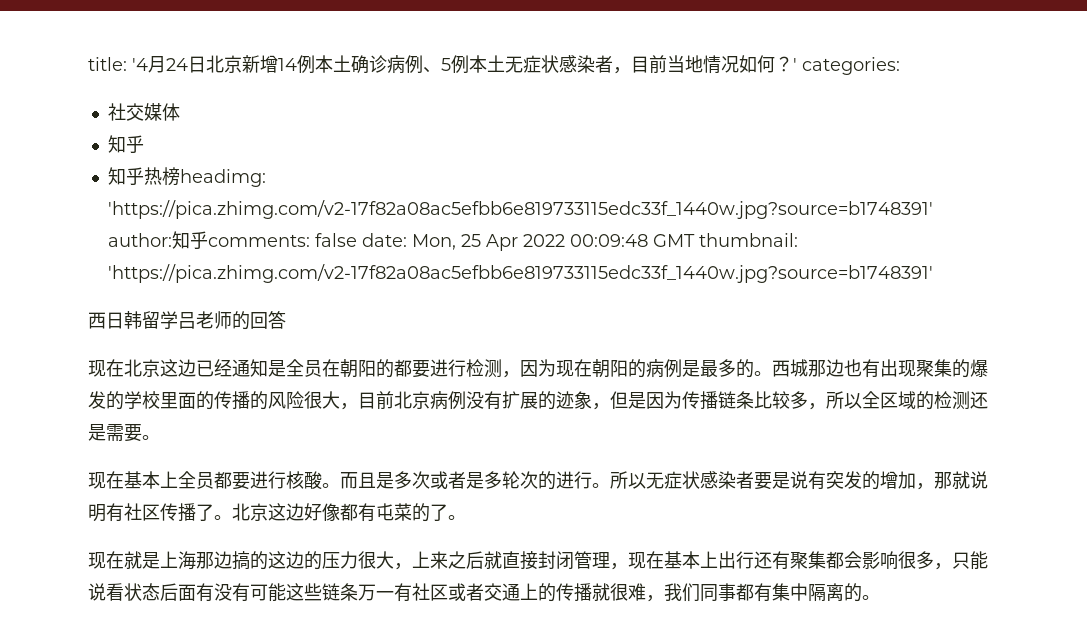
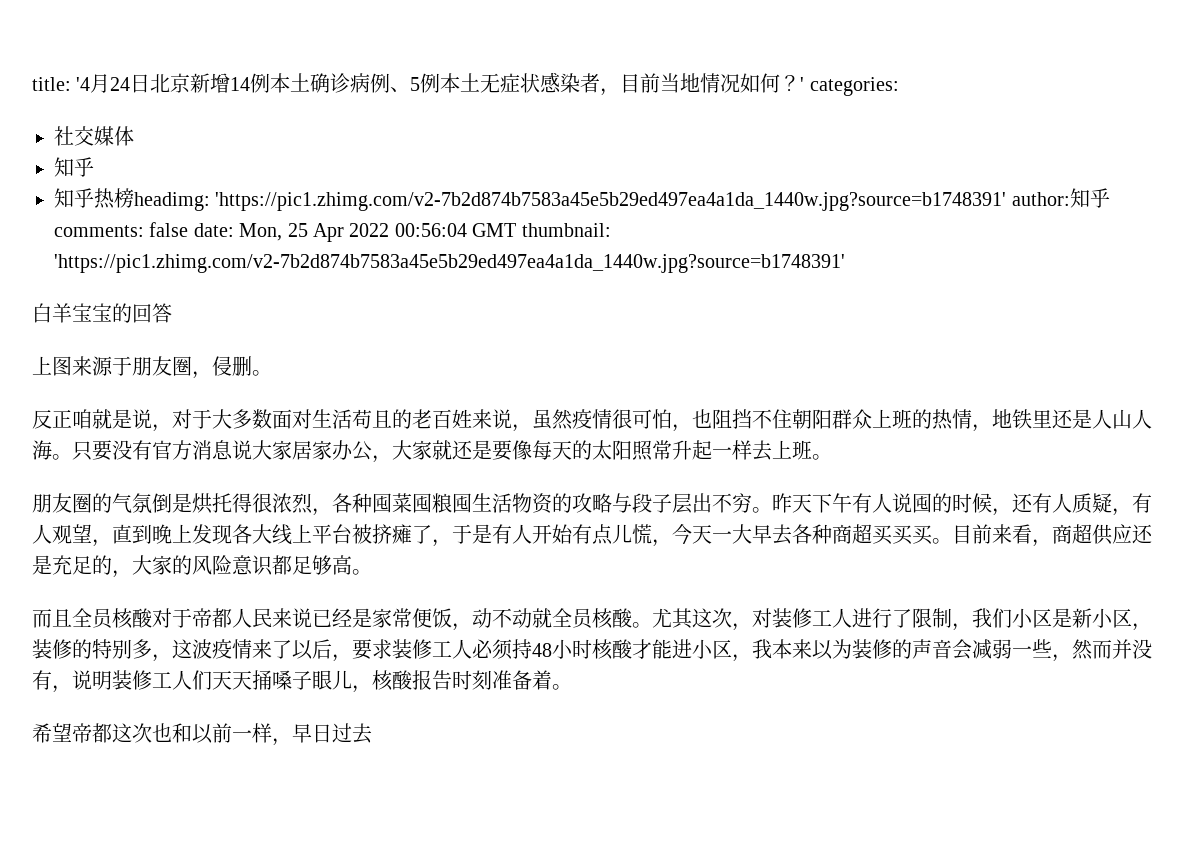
[107,200,933,219] 'https://pica.zhimg.com/v2-17f82a08ac5efbb6e819733115edc33f_1440w.jpg?source=b1748391' -> [215,192,1007,211] 'https://pic1.zhimg.com/v2-7b2d874b7583a45e5b29ed497ea4a1da_1440w.jpg?source=b1748391'
[569,234,648,247] 00:09:48 -> [394,223,467,237] 00:56:04
[107,264,933,283] [88,311,286,330] [88,359,988,378] [88,391,988,410] [88,424,160,442] [88,471,988,490] [88,503,466,522] [88,551,988,570] [88,583,880,602] 'https://pica.zhimg.com/v2-17f82a08ac5efbb6e819733115edc33f_1440w.jpg?source=b1748391' // 西日韩留学吕老师的回答 // 现在北京这边已经通知是全员在朝阳的都要进行检测，因为现在朝阳的病例是最多的。西城那边也有出现聚集的爆发的学校里面的传播的风险很大，目前北京病例没有扩展的迹象，但是因为传播链条比较多，所以全区域的检测还是需要。 // 现在基本上全员都要进行核酸。而且是多次或者是多轮次的进行。所以无症状感染者要是说有突发的增加，那就说明有社区传播了。北京这边好像都有屯菜的了。 // 现在就是上海那边搞的这边的压力很大，上来之后就直接封闭管理，现在基本上出行还有聚集都会影响很多，只能说看状态后面有没有可能这些链条万一有社区或者交通上的传播就很难，我们同事都有集中隔离的。 -> [54,254,845,273] [32,303,172,323] [32,356,272,379] [32,409,1152,432] [32,440,832,463] [32,493,1152,516] [32,524,1153,547] [32,555,372,578] [32,608,1152,631] [32,639,1152,662] [32,670,572,693] [32,723,372,746] 'https://pic1.zhimg.com/v2-7b2d874b7583a45e5b29ed497ea4a1da_1440w.jpg?source=b1748391' // 白羊宝宝的回答 // 上图来源于朋友圈，侵删。 // 反正咱就是说，对于大多数面对生活苟且的老百姓来说，虽然疫情很可怕，也阻挡不住朝阳群众上班的热情，地铁里还是人山人海。只要没有官方消息说大家居家办公，大家就还是要像每天的太阳照常升起一样去上班。 // 朋友圈的气氛倒是烘托得很浓烈，各种囤菜囤粮囤生活物资的攻略与段子层出不穷。昨天下午有人说囤的时候，还有人质疑，有人观望，直到晚上发现各大线上平台被挤瘫了，于是有人开始有点儿慌，今天一大早去各种商超买买买。目前来看，商超供应还是充足的，大家的风险意识都足够高。 // 而且全员核酸对于帝都人民来说已经是家常便饭，动不动就全员核酸。尤其这次，对装修工人进行了限制，我们小区是新小区，装修的特别多，这波疫情来了以后，要求装修工人必须持48小时核酸才能进小区，我本来以为装修的声音会减弱一些，然而并没有，说明装修工人们天天捅嗓子眼儿，核酸报告时刻准备着。 // 希望帝都这次也和以前一样，早日过去

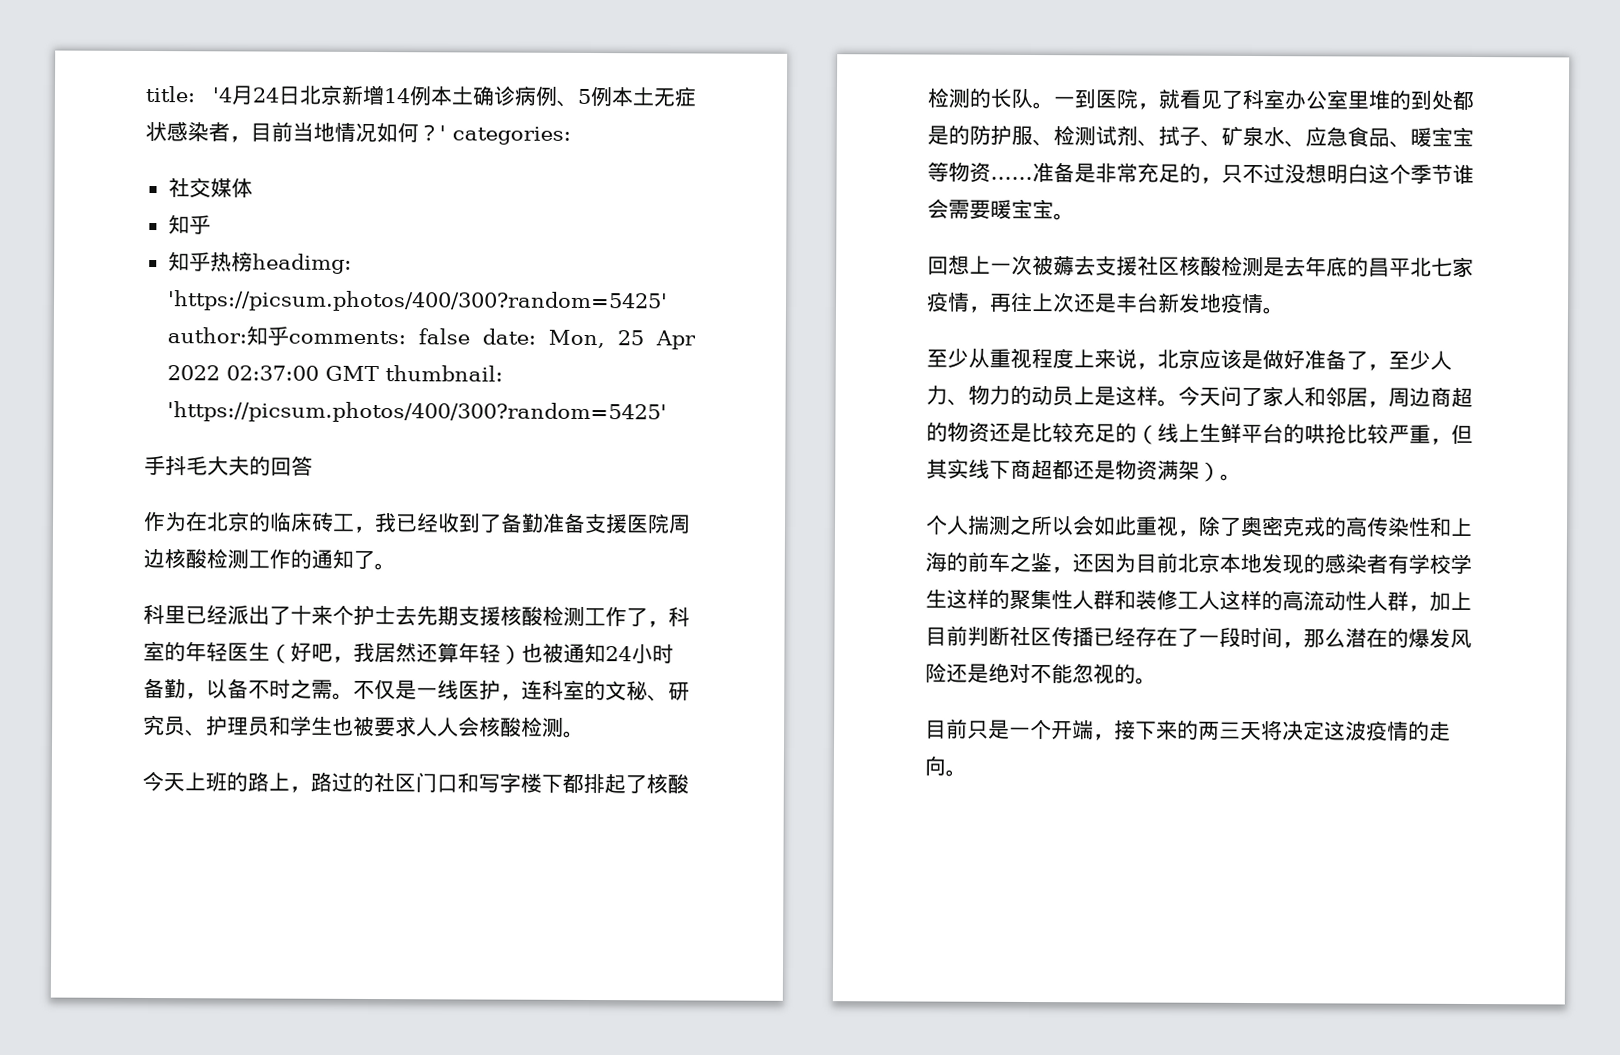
[215,192,1007,211] 'https://pic1.zhimg.com/v2-7b2d874b7583a45e5b29ed497ea4a1da_1440w.jpg?source=b1748391' -> [166,290,668,313] 'https://picsum.photos/400/300?random=5425'
[394,223,467,237] 00:56:04 -> [225,365,319,381] 02:37:00
[54,254,845,273] [32,303,172,323] [32,356,272,379] [32,409,1152,432] [32,440,832,463] [32,493,1152,516] [32,524,1153,547] [32,555,372,578] [32,608,1152,631] [32,639,1152,662] [32,670,572,693] [32,723,372,746] 'https://pic1.zhimg.com/v2-7b2d874b7583a45e5b29ed497ea4a1da_1440w.jpg?source=b1748391' // 白羊宝宝的回答 // 上图来源于朋友圈，侵删。 // 反正咱就是说，对于大多数面对生活苟且的老百姓来说，虽然疫情很可怕，也阻挡不住朝阳群众上班的热情，地铁里还是人山人海。只要没有官方消息说大家居家办公，大家就还是要像每天的太阳照常升起一样去上班。 // 朋友圈的气氛倒是烘托得很浓烈，各种囤菜囤粮囤生活物资的攻略与段子层出不穷。昨天下午有人说囤的时候，还有人质疑，有人观望，直到晚上发现各大线上平台被挤瘫了，于是有人开始有点儿慌，今天一大早去各种商超买买买。目前来看，商超供应还是充足的，大家的风险意识都足够高。 // 而且全员核酸对于帝都人民来说已经是家常便饭，动不动就全员核酸。尤其这次，对装修工人进行了限制，我们小区是新小区，装修的特别多，这波疫情来了以后，要求装修工人必须持48小时核酸才能进小区，我本来以为装修的声音会减弱一些，然而并没有，说明装修工人们天天捅嗓子眼儿，核酸报告时刻准备着。 // 希望帝都这次也和以前一样，早日过去 -> [166,401,667,424] [144,454,313,477] [143,511,691,534] [143,548,396,571] [143,603,690,628] [143,640,674,665] [143,677,690,702] [143,714,585,738] [142,770,689,795] [927,88,1474,111] [927,125,1474,148] [927,161,1474,185] [927,198,1075,221] [927,254,1474,278] [926,291,1285,315] [926,347,1452,371] [926,385,1473,409] [926,422,1473,445] [926,458,1242,482] [925,515,1473,538] [925,551,1472,575] [925,588,1472,612] [925,625,1472,649] [925,662,1157,685] [925,718,1451,741] [924,755,967,777] 'https://picsum.photos/400/300?random=5425' // 手抖毛大夫的回答 // 作为在北京的临床砖工，我已经收到了备勤准备支援医院周边核酸检测工作的通知了。 // 科里已经派出了十来个护士去先期支援核酸检测工作了，科室的年轻医生（好吧，我居然还算年轻）也被通知24小时备勤，以备不时之需。不仅是一线医护，连科室的文秘、研究员、护理员和学生也被要求人人会核酸检测。 // 今天上班的路上，路过的社区门口和写字楼下都排起了核酸检测的长队。一到医院，就看见了科室办公室里堆的到处都是的防护服、检测试剂、拭子、矿泉水、应急食品、暖宝宝等物资……准备是非常充足的，只不过没想明白这个季节谁会需要暖宝宝。 // 回想上一次被薅去支援社区核酸检测是去年底的昌平北七家疫情，再往上次还是丰台新发地疫情。 // 至少从重视程度上来说，北京应该是做好准备了，至少人力、物力的动员上是这样。今天问了家人和邻居，周边商超的物资还是比较充足的（线上生鲜平台的哄抢比较严重，但其实线下商超都还是物资满架）。 // 个人揣测之所以会如此重视，除了奥密克戎的高传染性和上海的前车之鉴，还因为目前北京本地发现的感染者有学校学生这样的聚集性人群和装修工人这样的高流动性人群，加上目前判断社区传播已经存在了一段时间，那么潜在的爆发风险还是绝对不能忽视的。 // 目前只是一个开端，接下来的两三天将决定这波疫情的走向。

